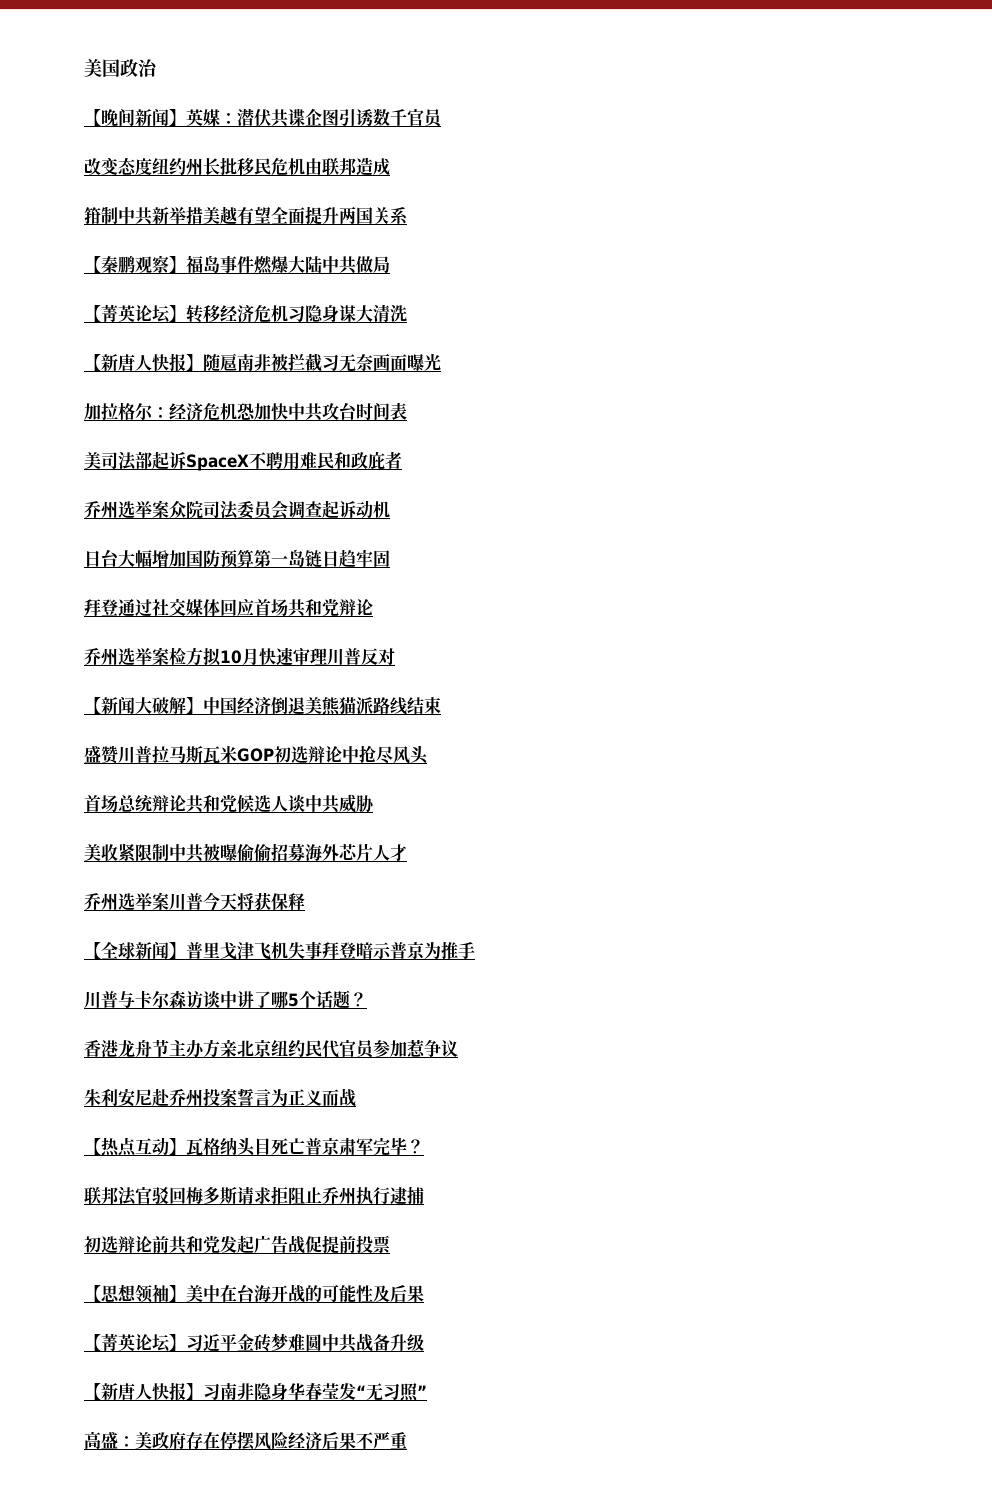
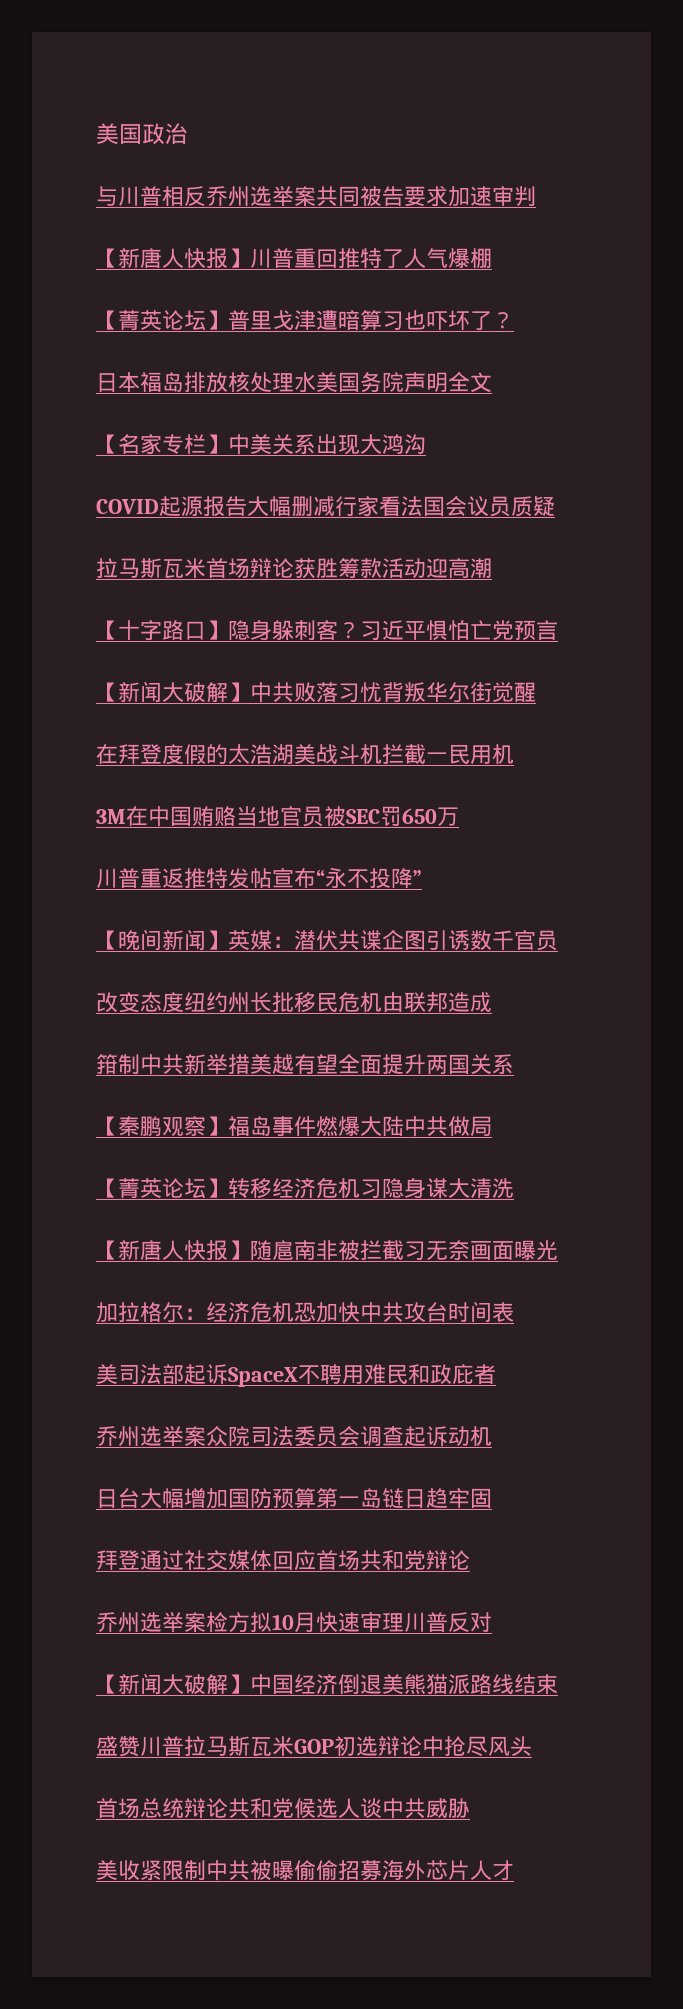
(158, 68) none -> [96,186,536,207] [96,248,492,269] [96,310,514,331] [96,372,492,393] [96,434,426,455] [96,496,555,517] [96,558,492,579] [96,620,558,641] [96,681,536,703] [96,744,514,765] [96,806,459,827] [96,868,422,889] // 与川普相反乔州选举案共同被告要求加速审判 // 【新唐人快报】川普重回推特了人气爆棚 // 【菁英论坛】普里戈津遭暗算习也吓坏了？ // 日本福岛排放核处理水美国务院声明全文 // 【名家专栏】中美关系出现大鸿沟 // COVID起源报告大幅删减行家看法国会议员质疑 // 拉马斯瓦米首场辩论获胜筹款活动迎高潮 // 【十字路口】隐身躲刺客？习近平惧怕亡党预言 // 【新闻大破解】中共败落习忧背叛华尔街觉醒 // 在拜登度假的太浩湖美战斗机拦截一民用机 // 3M在中国贿赂当地官员被SEC罚650万 // 川普重返推特发帖宣布“永不投降”
[84,892,305,911] [84,941,475,960] [84,990,367,1009] [84,1039,458,1059] [84,1088,356,1107] [84,1137,424,1157] [84,1186,424,1206] [84,1235,390,1254] [84,1284,424,1303] [84,1333,424,1353] [84,1382,427,1402] [84,1431,407,1450] // 乔州选举案川普今天将获保释 // 【全球新闻】普里戈津飞机失事拜登暗示普京为推手 // 川普与卡尔森访谈中讲了哪5个话题？ // 香港龙舟节主办方亲北京纽约民代官员参加惹争议 // 朱利安尼赴乔州投案誓言为正义而战 // 【热点互动】瓦格纳头目死亡普京肃军完毕？ // 联邦法官驳回梅多斯请求拒阻止乔州执行逮捕 // 初选辩论前共和党发起广告战促提前投票 // 【思想领袖】美中在台海开战的可能性及后果 // 【菁英论坛】习近平金砖梦难圆中共战备升级 // 【新唐人快报】习南非隐身华春莹发“无习照” // 高盛：美政府存在停摆风险经济后果不严重 -> (514, 1870) none

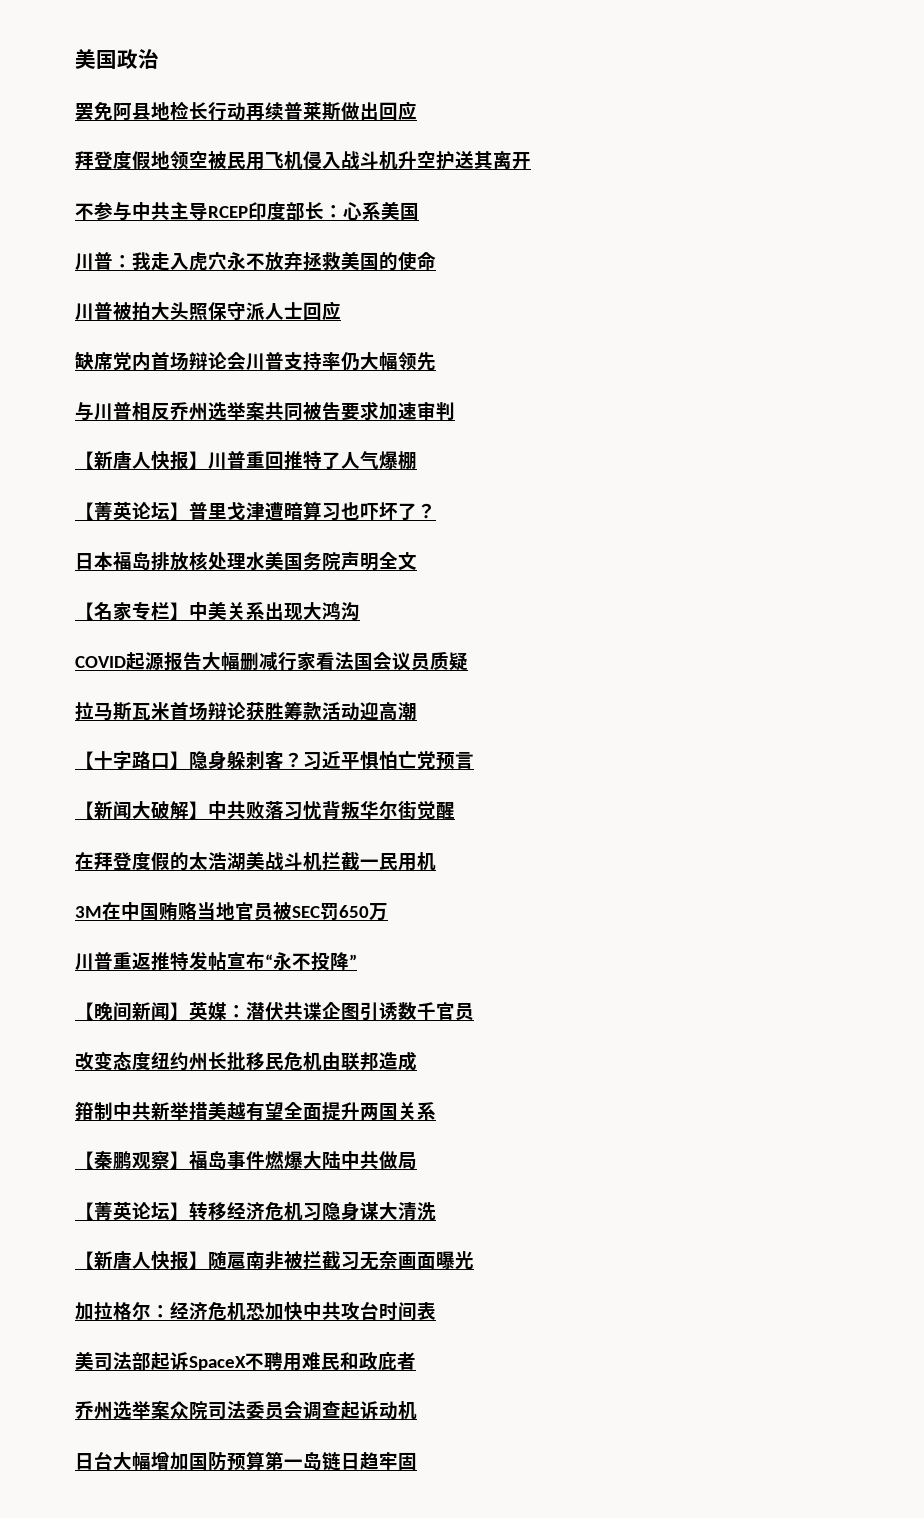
(188, 134) none -> [75,101,417,121] [75,151,531,170] [75,201,419,221] [75,251,436,271] [75,301,341,321] [75,351,436,371] // 罢免阿县地检长行动再续普莱斯做出回应 // 拜登度假地领空被民用飞机侵入战斗机升空护送其离开 // 不参与中共主导RCEP印度部长：心系美国 // 川普：我走入虎穴永不放弃拯救美国的使命 // 川普被拍大头照保守派人士回应 // 缺席党内首场辩论会川普支持率仍大幅领先
[96,1550,470,1571] [96,1612,492,1633] [96,1673,558,1695] [96,1736,532,1757] [96,1798,470,1819] [96,1860,514,1881] // 拜登通过社交媒体回应首场共和党辩论 // 乔州选举案检方拟10月快速审理川普反对 // 【新闻大破解】中国经济倒退美熊猫派路线结束 // 盛赞川普拉马斯瓦米GOP初选辩论中抢尽风头 // 首场总统辩论共和党候选人谈中共威胁 // 美收紧限制中共被曝偷偷招募海外芯片人才 -> (417, 1461) none

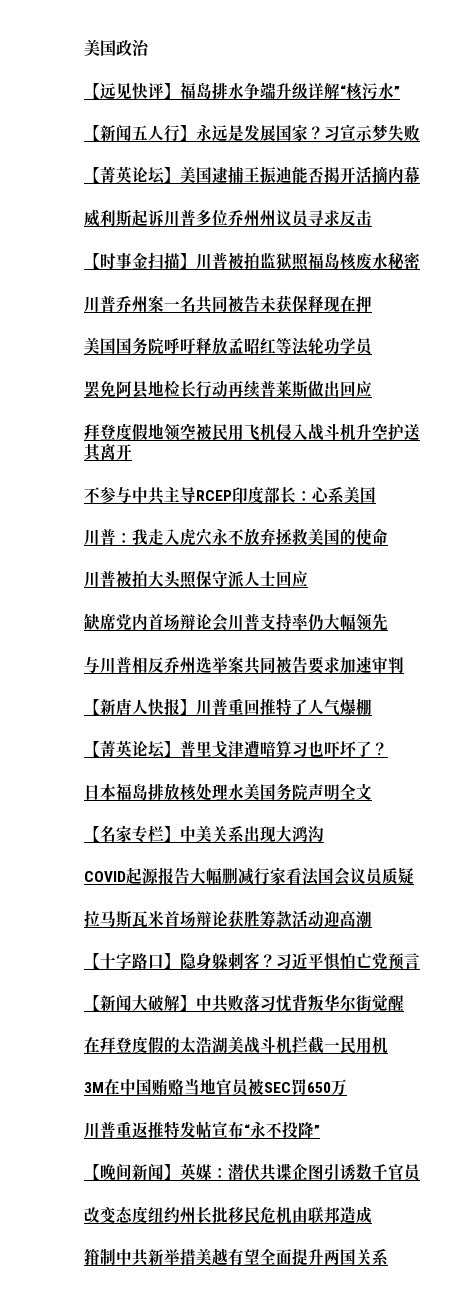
(159, 59) none -> [84,82,400,100] [84,124,420,142] [84,166,420,185] [84,209,372,228] [84,252,421,271] [84,295,372,313] [84,337,374,356] // 【远见快评】福岛排水争端升级详解“核污水” // 【新闻五人行】永远是发展国家？习宣示梦失败 // 【菁英论坛】美国逮捕王振迪能否揭开活摘内幕 // 威利斯起诉川普多位乔州州议员寻求反击 // 【时事金扫描】川普被拍监狱照福岛核废水秘密 // 川普乔州案一名共同被告未获保释现在押 // 美国国务院呼吁释放孟昭红等法轮功学员
[75,1151,417,1170] [75,1201,436,1221] [75,1251,474,1270] [75,1301,436,1321] [75,1351,416,1371] [75,1401,417,1420] [75,1451,417,1471] // 【秦鹏观察】福岛事件燃爆大陆中共做局 // 【菁英论坛】转移经济危机习隐身谋大清洗 // 【新唐人快报】随扈南非被拦截习无奈画面曝光 // 加拉格尔：经济危机恐加快中共攻台时间表 // 美司法部起诉SpaceX不聘用难民和政庇者 // 乔州选举案众院司法委员会调查起诉动机 // 日台大幅增加国防预算第一岛链日趋牢固 -> (388, 1257) none

